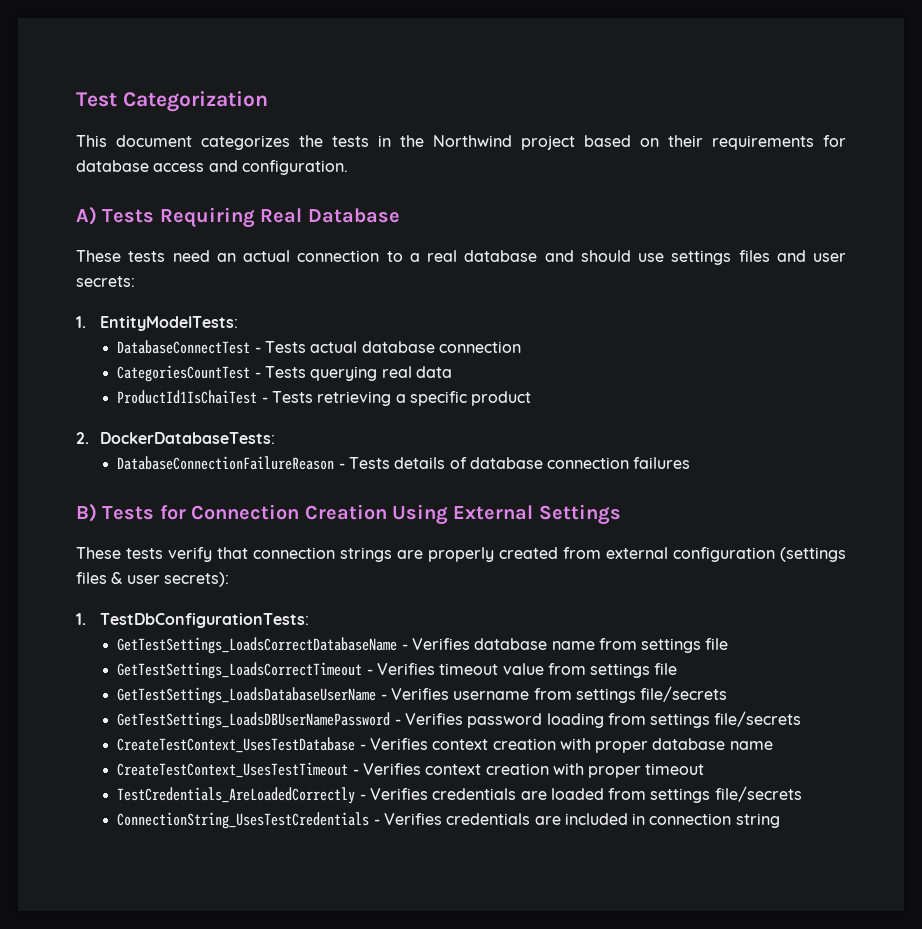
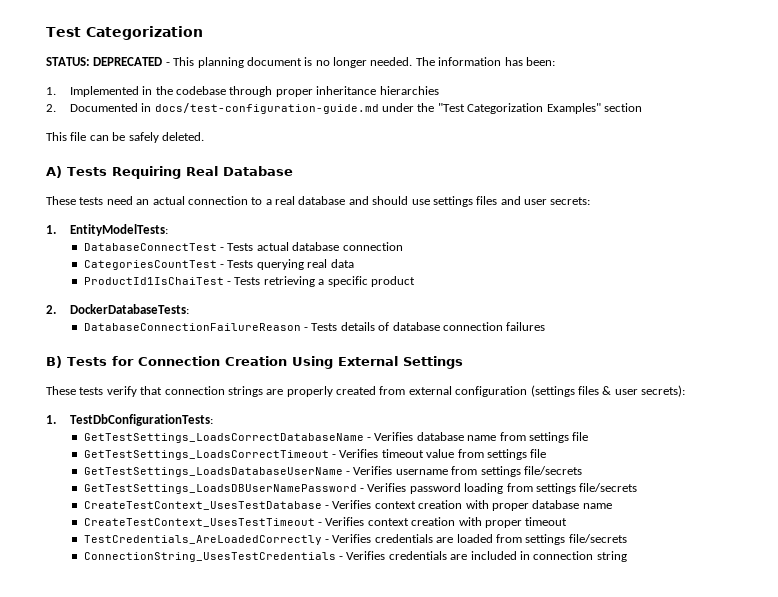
[76,135,846,150] [76,160,348,175] This document categorizes the tests in the Northwind project based on their requirements for database access and configuration. -> [46,57,555,68] [46,86,439,97] [46,103,642,114] [46,132,204,143] STATUS: DEPRECATED - This planning document is no longer needed. The information has been: // 1. Implemented in the codebase through proper inheritance hierarchies // 2. Documented in docs/test-configuration-guide.md under the "Test Categorization Examples" section // This file can be safely deleted.

